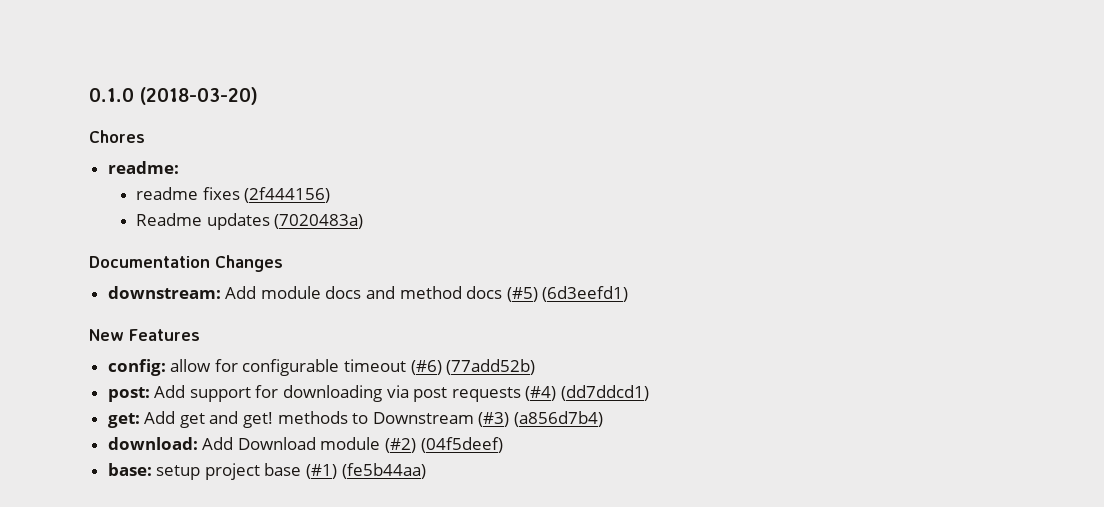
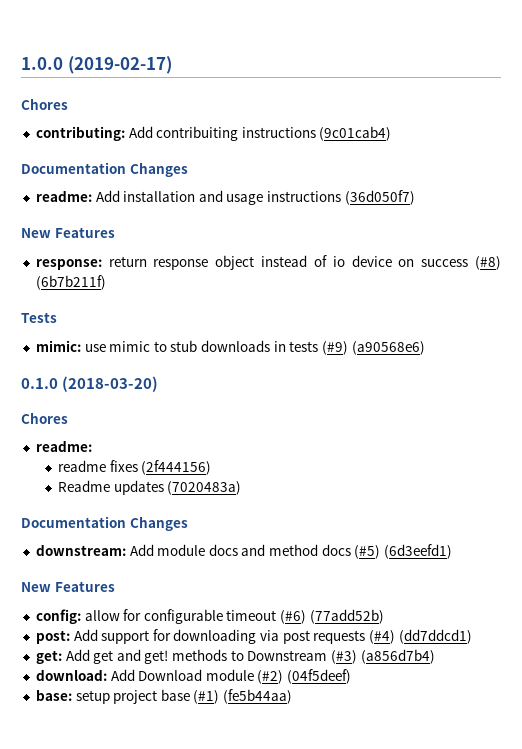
(89, 95) none -> [21,56,172,74] [21,98,68,110] [35,126,392,141] [21,162,188,177] [35,190,415,205] [21,227,115,238] [35,255,501,270] [35,275,106,290] [21,312,57,323] [35,340,425,355] 1.0.0 (2019-02-17) // Chores // contributing: Add contribuiting instructions (9c01cab4) // Documentation Changes // readme: Add installation and usage instructions (36d050f7) // New Features // response: return response object instead of io device on success (#8) (6b7b211f) // Tests // mimic: use mimic to stub downloads in tests (#9) (a90568e6) //

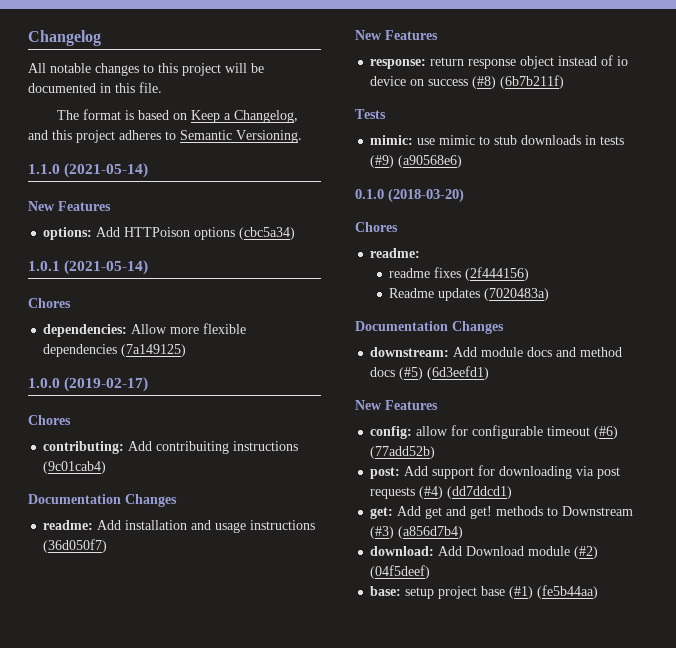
(21, 63) none -> [28,30,101,46] [28,63,264,76] [28,82,162,93] [57,109,299,123] [28,130,302,143] [28,163,149,178] [28,201,111,211] [43,227,296,240] [28,260,149,275] [28,298,71,308] [43,323,247,337] [43,344,187,357] Changelog // All notable changes to this project will be documented in this file. // The format is based on Keep a Changelog, and this project adheres to Semantic Versioning. // 1.1.0 (2021-05-14) // New Features // options: Add HTTPoison options (cbc5a34) // 1.0.1 (2021-05-14) // Chores // dependencies: Allow more flexible dependencies (7a149125) //

